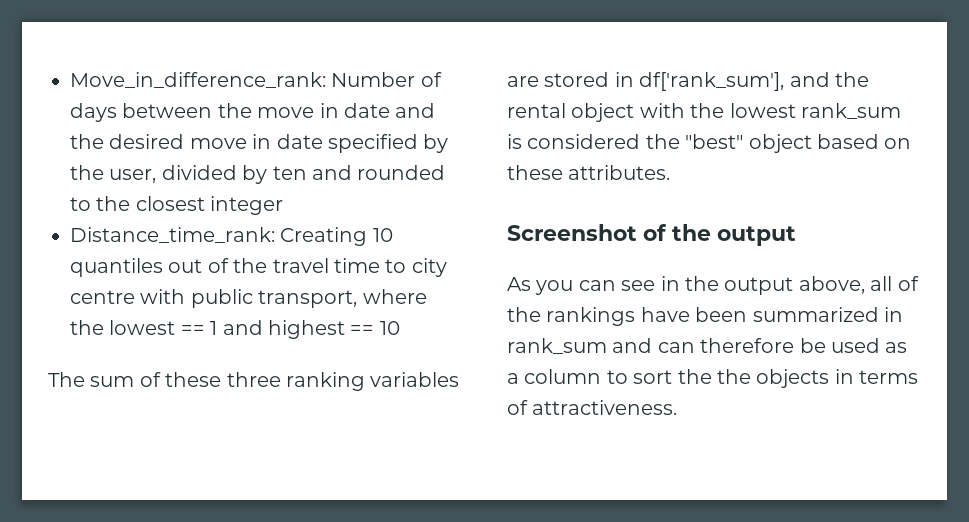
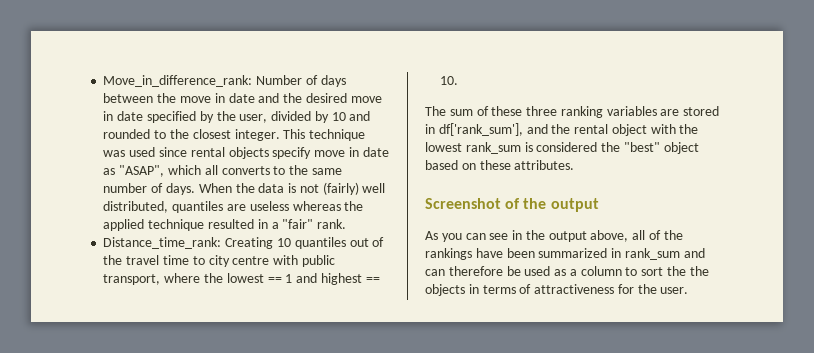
[272,166,307,180] ten -> [331,112,346,121] 10
[210,196,284,215] integer -> [234,129,366,141] [103,147,389,159] [103,165,342,177] [103,182,386,195] [103,201,364,213] [103,219,347,231] integer. This technique was used since rental objects specify move in date as "ASAP", which all converts to the same number of days. When the data is not (fairly) well distributed, quantiles are useless whereas the applied technique resulted in a "fair" rank.
[379,321,400,335] 10 -> [440,76,459,85] 10.
[532,400,678,415] attractiveness. -> [534,284,689,294] attractiveness for the user.

